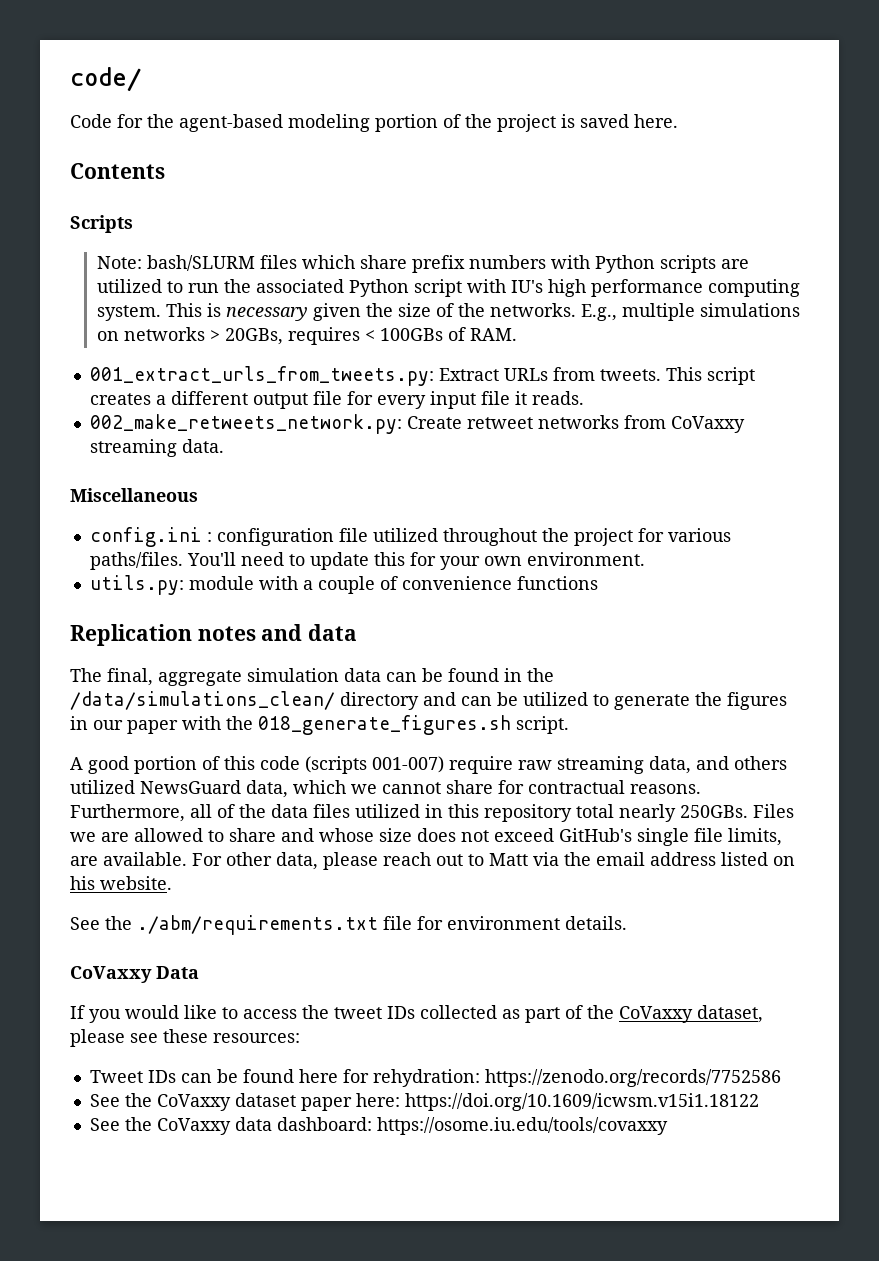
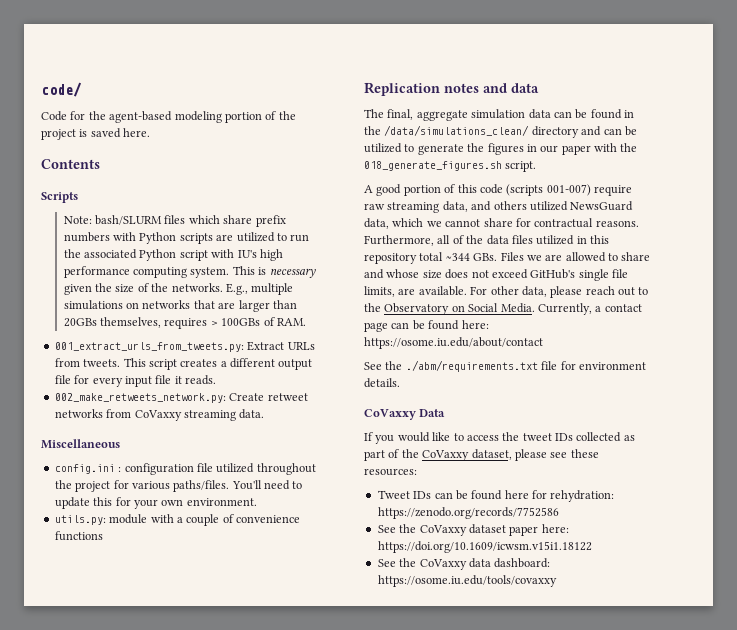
[209,327,375,345] > 20GBs, requires < -> [193,300,297,312] [63,317,218,329] that are larger than 20GBs themselves, requires >
[619,804,748,822] nearly 250GBs. -> [445,253,498,261] ~344 GBs.
[489,852,795,866] [70,876,172,890] Matt via the email address listed on his website. -> [364,303,642,315] [364,320,489,332] [364,337,543,349] the Observatory on Social Media. Currently, a contact page can be found here: https://osome.iu.edu/about/contact

